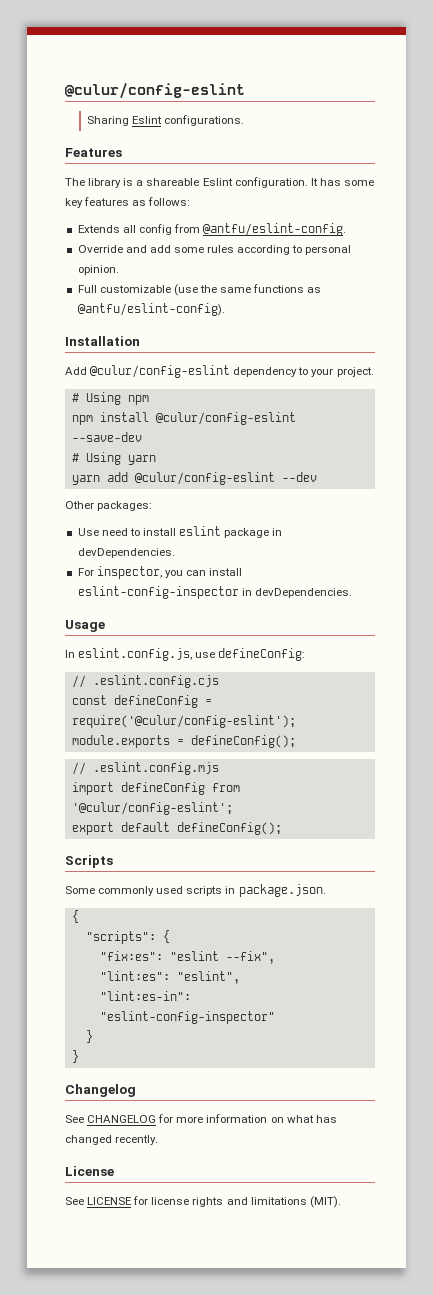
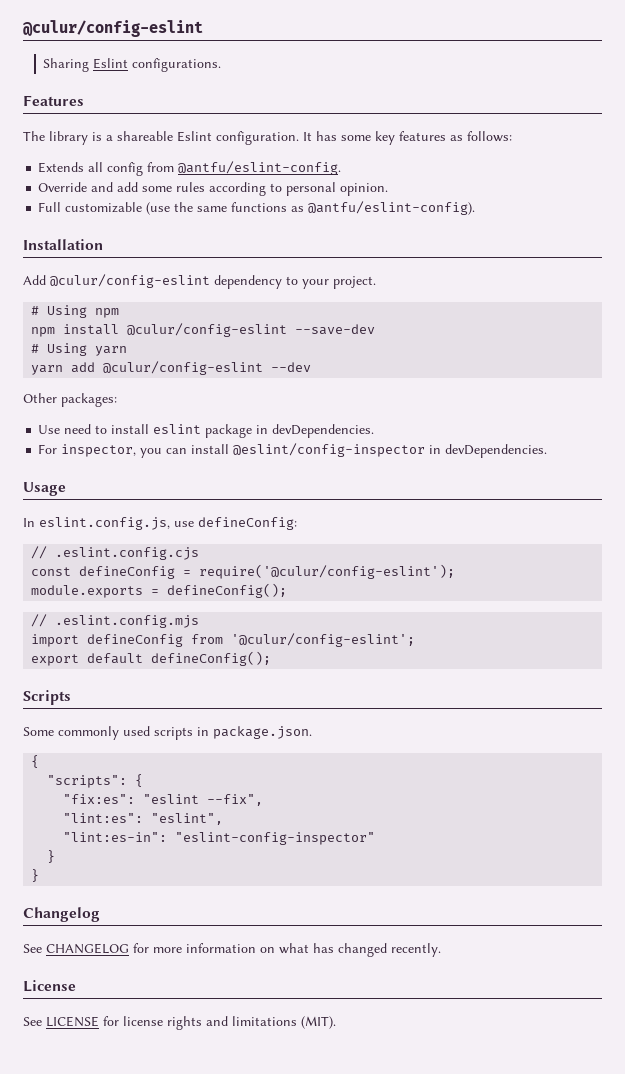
[77,586,239,599] eslint-config-inspector -> [233,443,426,457] @eslint/config-inspector

